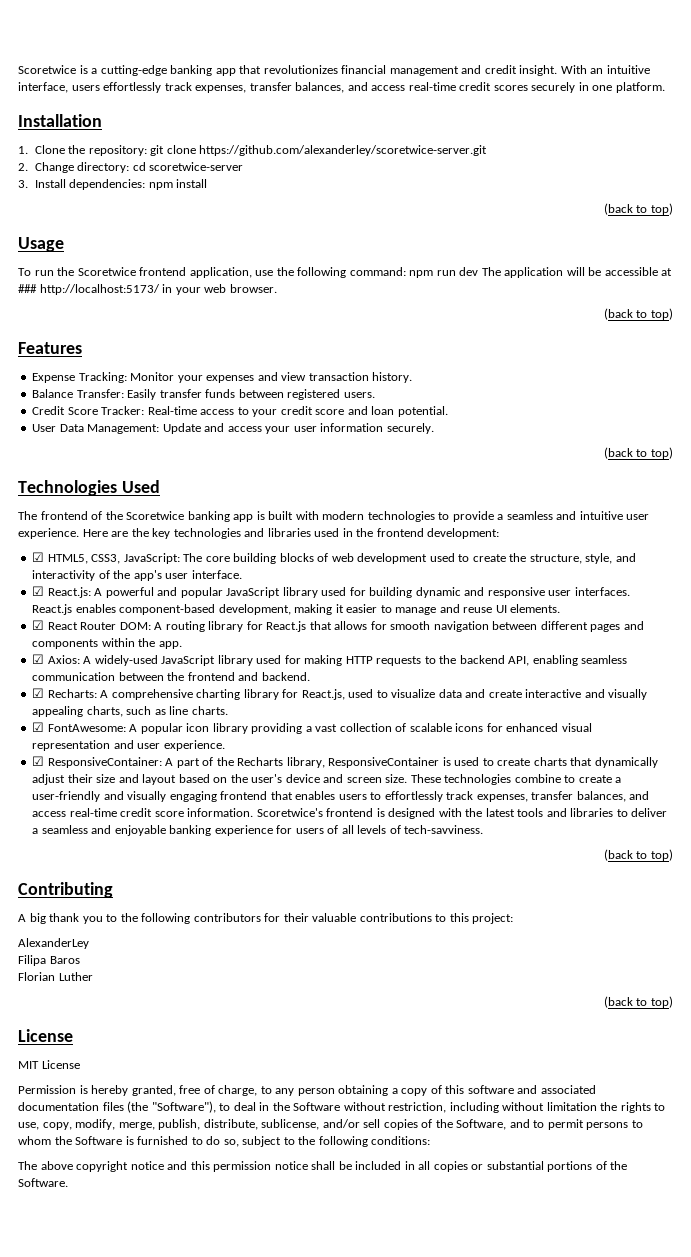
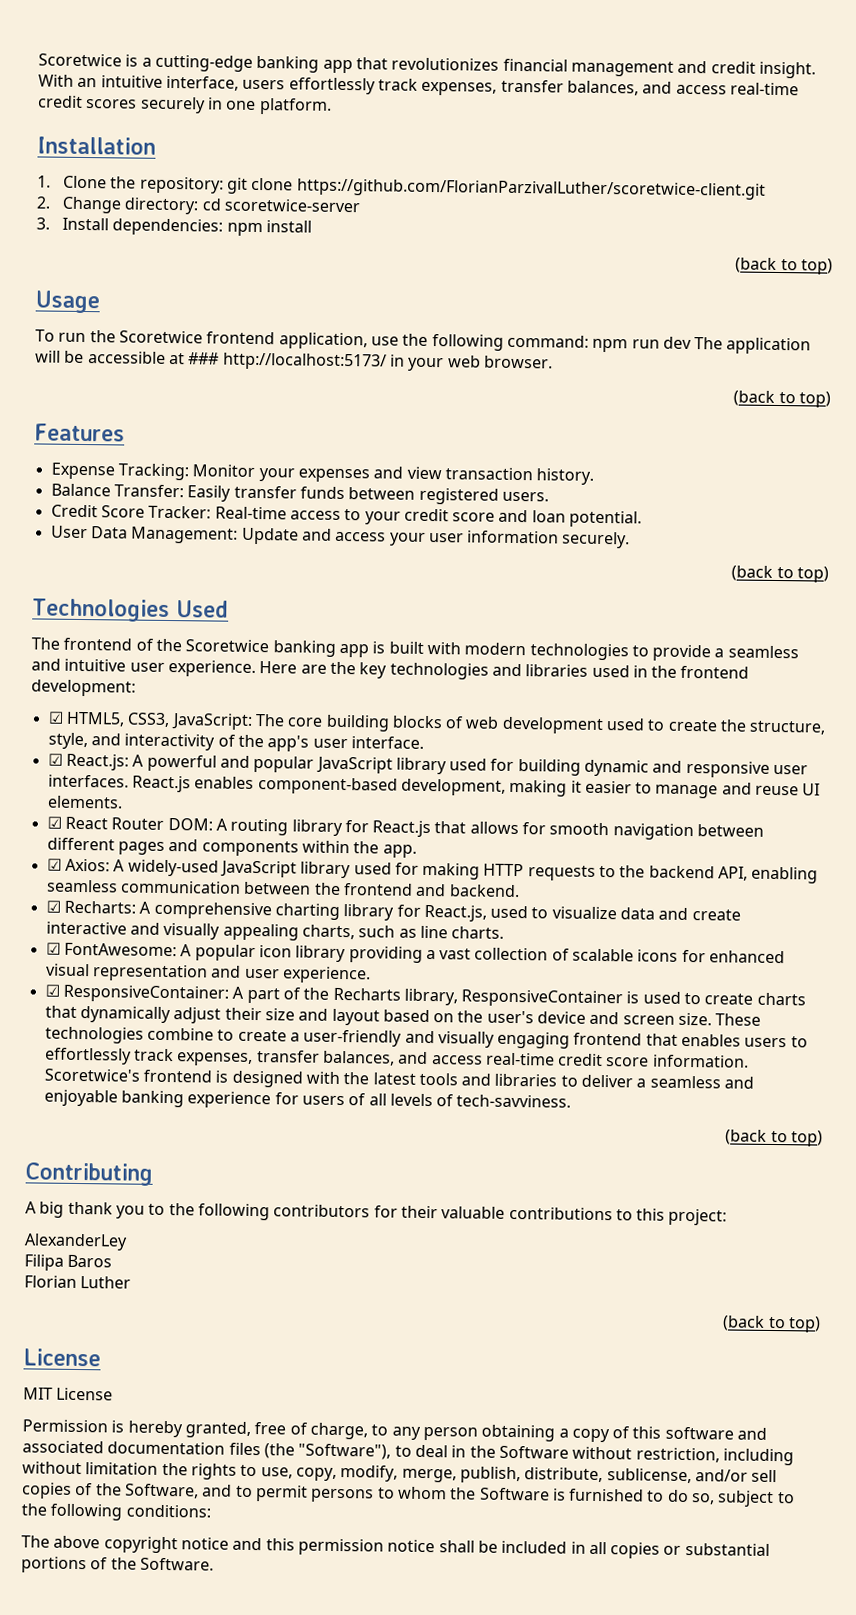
[199,145,488,156] https://github.com/alexanderley/scoretwice-server.git -> [296,178,766,200] https://github.com/FlorianParzivalLuther/scoretwice-client.git

